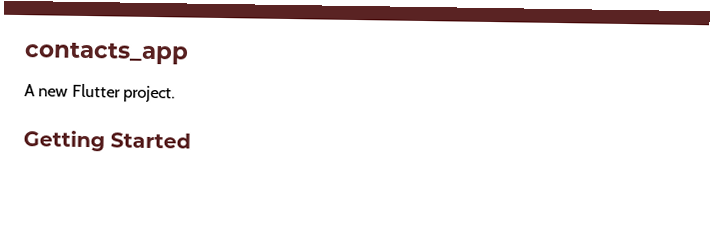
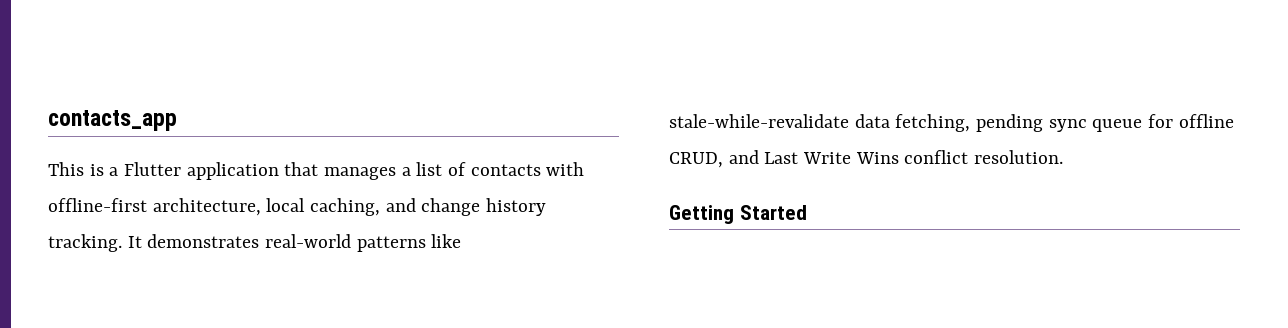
[24,83,176,103] A new Flutter project. -> [48,162,585,180] [48,198,547,216] [48,234,462,252] [669,114,1234,132] [669,150,1064,168] This is a Flutter application that manages a list of contacts with offline-first architecture, local caching, and change history tracking. It demonstrates real-world patterns like stale-while-revalidate data fetching, pending sync queue for offline CRUD, and Last Write Wins conflict resolution.

